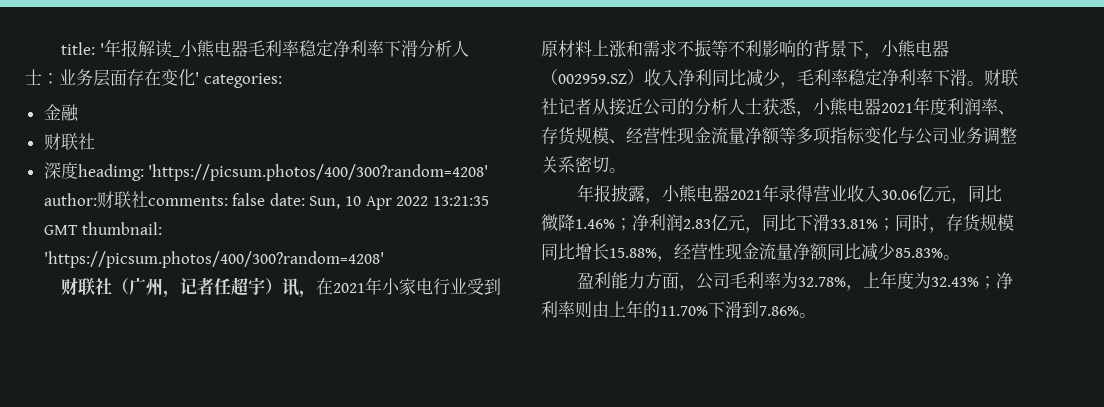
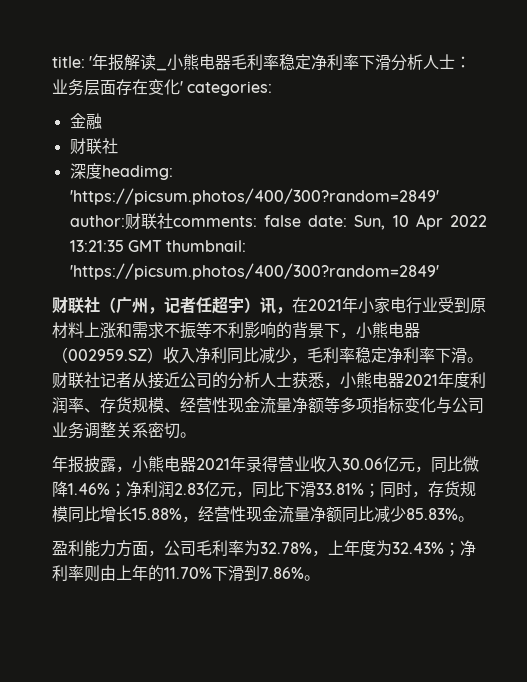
[148,164,489,181] 'https://picsum.photos/400/300?random=4208' -> [69,188,439,205] 'https://picsum.photos/400/300?random=2849'
[43,251,384,268] 'https://picsum.photos/400/300?random=4208' -> [69,263,439,280] 'https://picsum.photos/400/300?random=2849'

